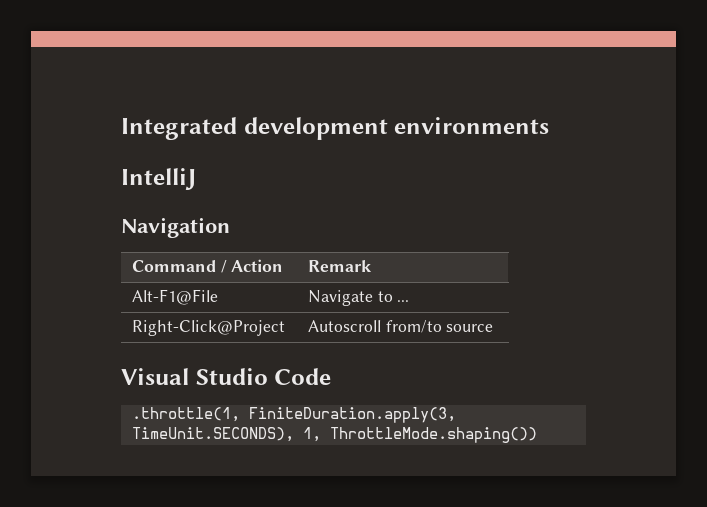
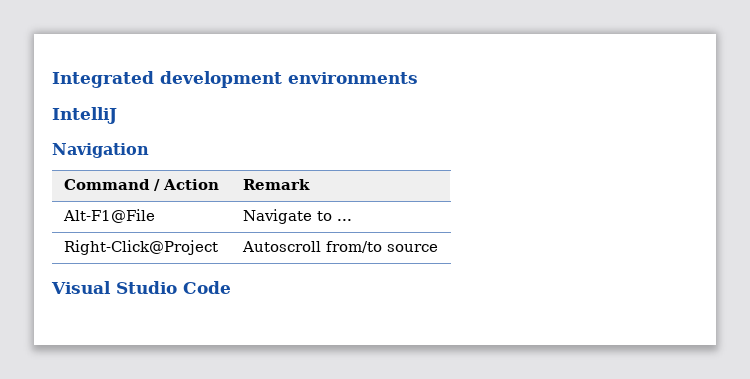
[131,407,456,423] [131,427,537,443] // .throttle(1, FiniteDuration.apply(3, TimeUnit.SECONDS), 1, ThrottleMode.shaping()) -> (231, 287) none

